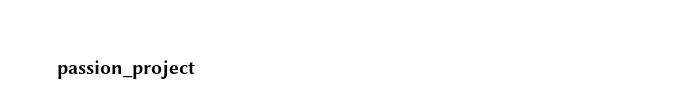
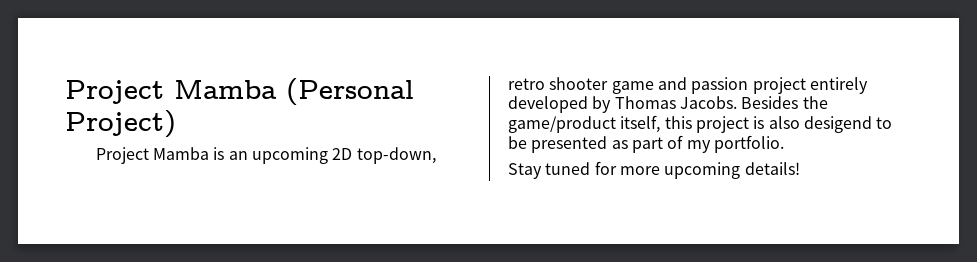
[57,60,195,79] passion_project -> [65,78,414,105] [65,110,176,138] [95,147,436,164] [508,77,868,94] [508,96,828,113] [508,115,893,133] [508,135,784,153] [508,161,800,179] Project Mamba (Personal Project) // Project Mamba is an upcoming 2D top-down, retro shooter game and passion project entirely developed by Thomas Jacobs. Besides the game/product itself, this project is also desigend to be presented as part of my portfolio. // Stay tuned for more upcoming details!

